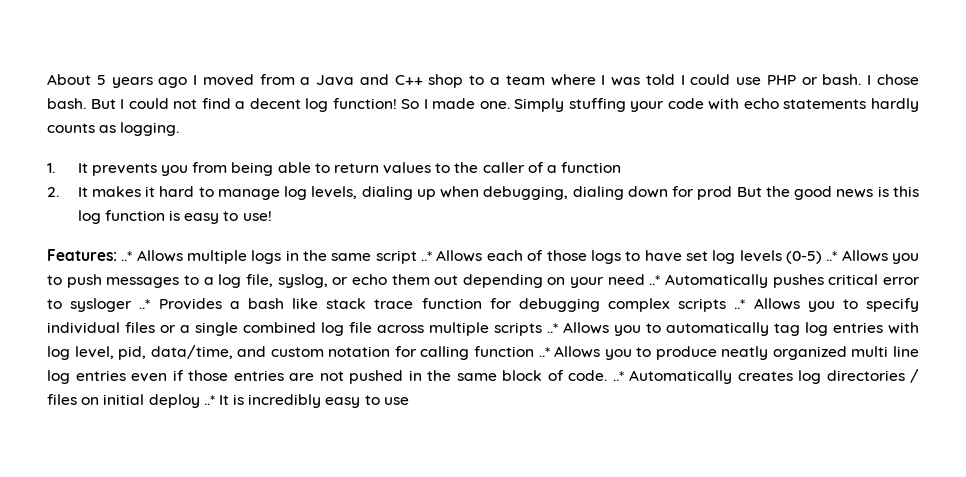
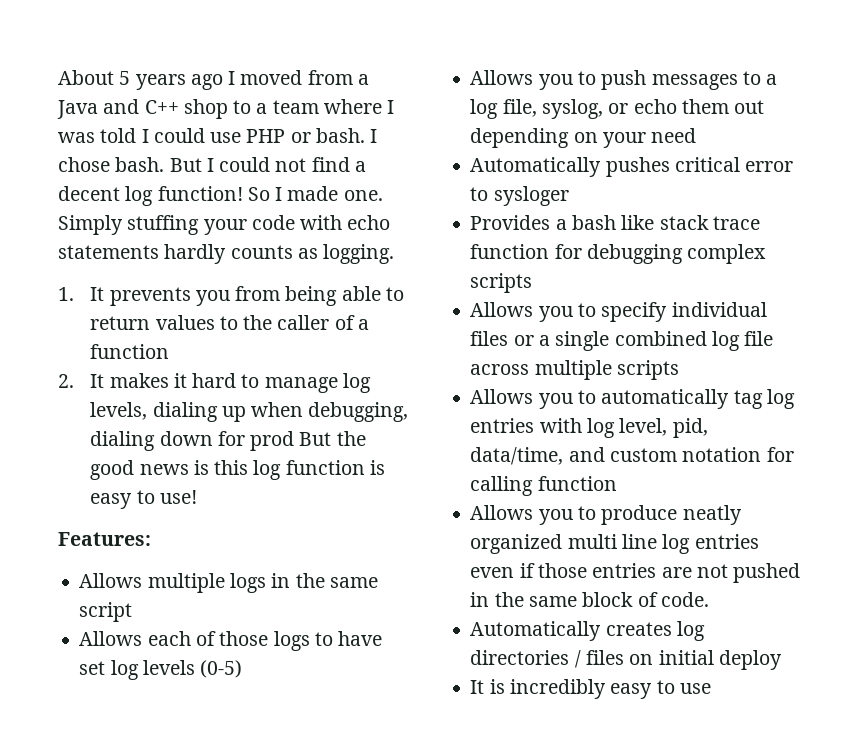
[121,251,133,261] ..* -> (151, 539) //
[421,251,433,261] ..* -> (133, 612) //
[826,251,838,261] ..* -> (243, 669) //
[649,275,661,285] ..* -> (697, 135) //
[139,299,151,309] ..* -> (569, 196) //
[734,299,746,309] ..* -> (533, 283) //
[547,323,558,333] ..* -> (679, 370) //
[538,347,550,357] ..* -> (617, 483) //
[612,371,624,381] ..* -> (709, 599) //
[203,395,215,405] ..* -> (782, 660) //

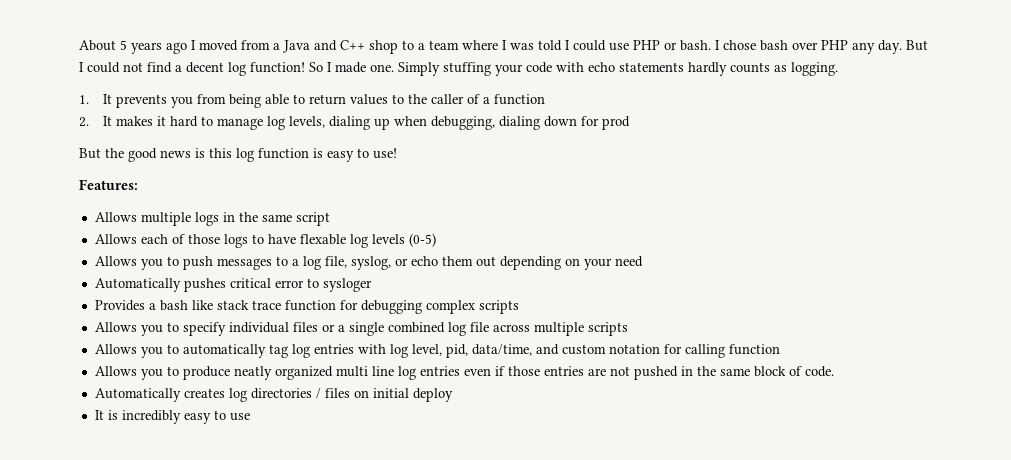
[115,157,165,172] bash. -> [760,40,902,54] bash over PHP any day.
(295, 441) none -> (630, 123) //
[79,661,106,675] set -> [299,234,346,245] flexable

